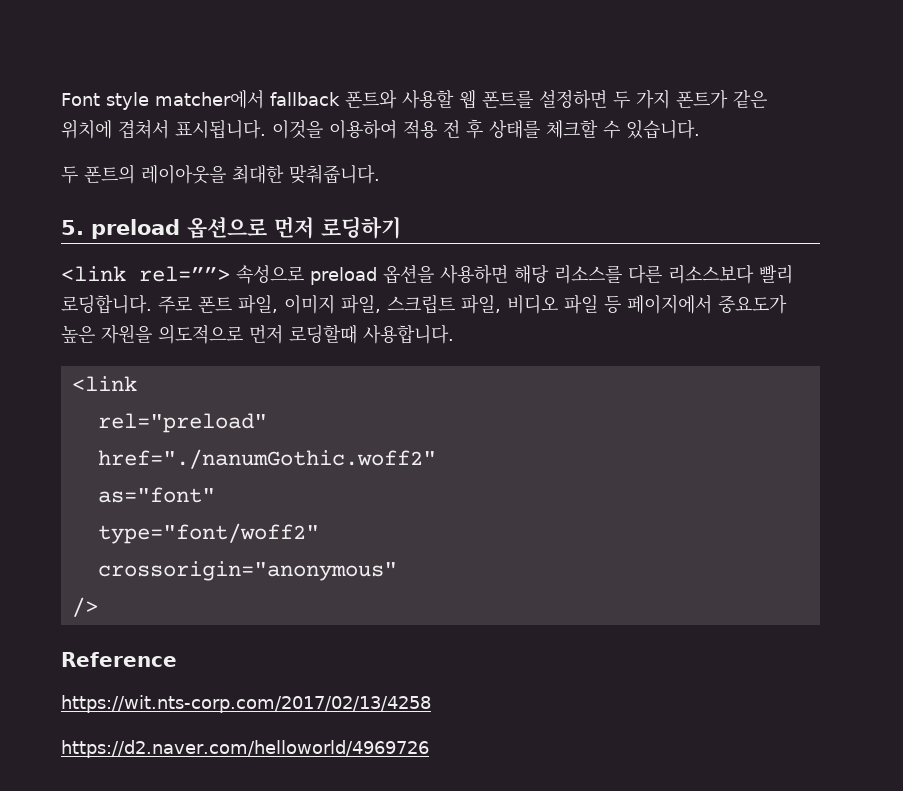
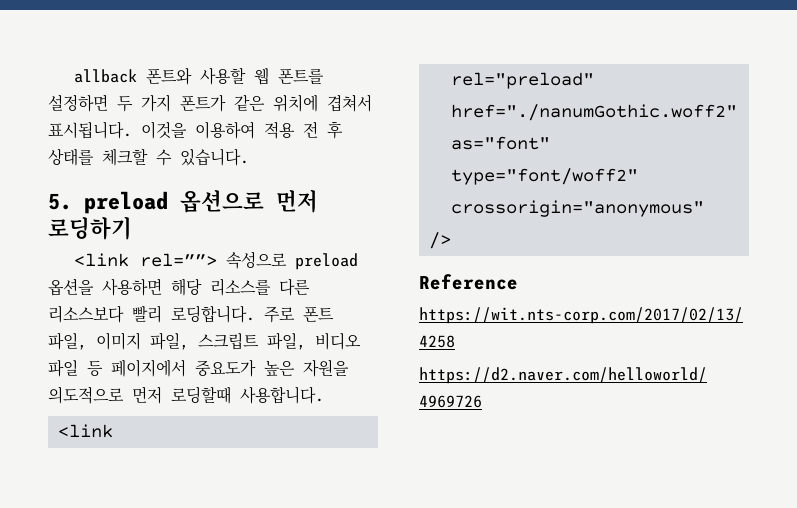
[61,90,340,110] Font style matcher에서 fallback -> [73,69,137,83] allback
[61,164,380,184] // 두 폰트의 레이아웃을 최대한 맞춰줍니다. -> (249, 157) none

